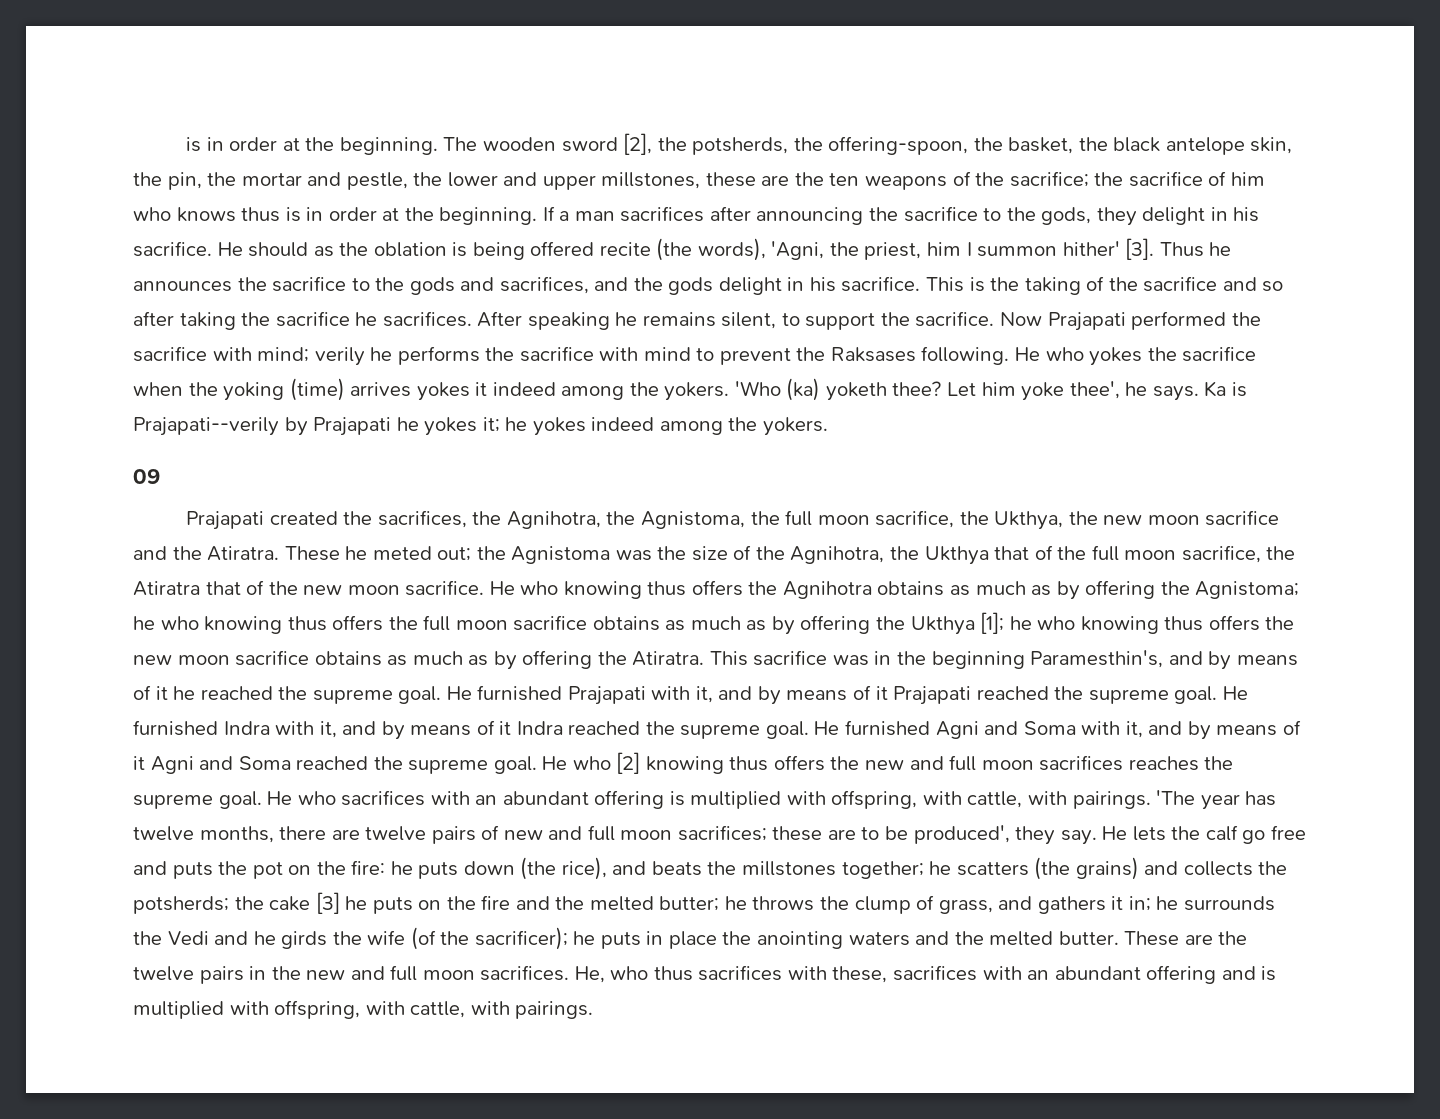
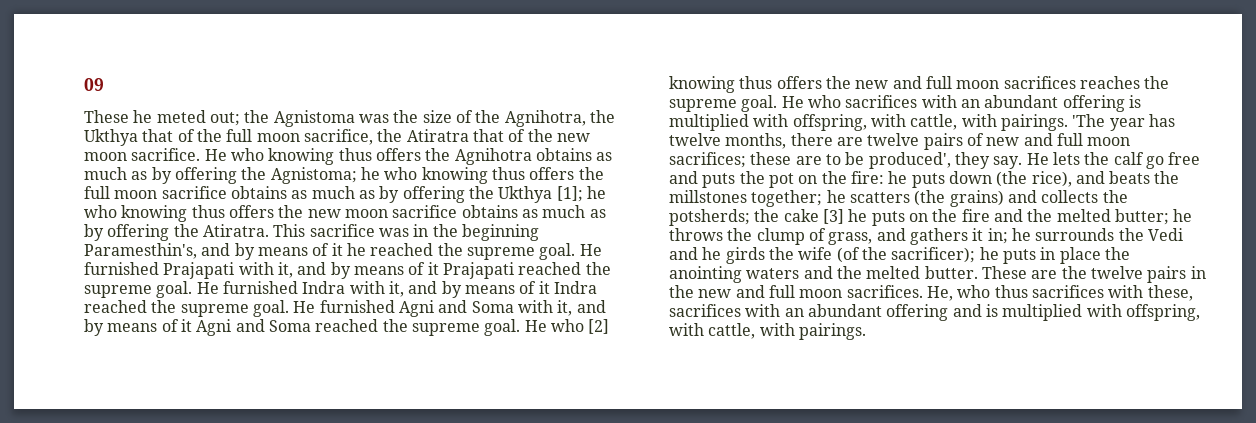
[186,133,1293,155] [133,171,1265,190] [133,206,1260,226] [133,238,1232,261] [133,276,1284,295] [133,311,1261,331] [133,346,1257,366] [133,378,1247,401] [133,417,828,436] [133,469,160,484] [186,510,1280,530] [133,546,280,561] is in order at the beginning. The wooden sword [2], the potsherds, the offering-spoon, the basket, the black antelope skin, the pin, the mortar and pestle, the lower and upper millstones, these are the ten weapons of the sacrifice; the sacrifice of him who knows thus is in order at the beginning. If a man sacrifices after announcing the sacrifice to the gods, they delight in his sacrifice. He should as the oblation is being offered recite (the words), 'Agni, the priest, him I summon hither' [3]. Thus he announces the sacrifice to the gods and sacrifices, and the gods delight in his sacrifice. This is the taking of the sacrifice and so after taking the sacrifice he sacrifices. After speaking he remains silent, to support the sacrifice. Now Prajapati performed the sacrifice with mind; verily he performs the sacrifice with mind to prevent the Raksases following. He who yokes the sacrifice when the yoking (time) arrives yokes it indeed among the yokers. 'Who (ka) yoketh thee? Let him yoke thee', he says. Ka is Prajapati--verily by Prajapati he yokes it; he yokes indeed among the yokers. // 09 // Prajapati created the sacrifices, the Agnihotra, the Agnistoma, the full moon sacrifice, the Ukthya, the new moon sacrifice and the Atiratra. -> [84,78,104,91] 09 //

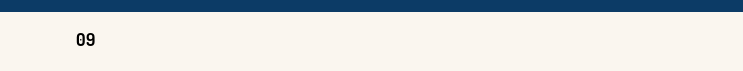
[84,110,615,127] [84,129,590,146] [84,148,613,165] [84,167,604,184] [84,186,606,203] [84,205,606,222] [84,224,539,241] [84,243,602,260] [84,262,611,279] [84,281,597,298] [84,300,606,317] [84,319,610,336] [669,76,1170,93] [669,95,1141,112] [669,114,1175,131] [669,133,1131,150] [669,152,1201,169] [669,171,1180,188] [669,190,1128,207] [669,209,1193,226] [669,228,1183,245] [669,247,1130,264] [669,266,1206,283] [669,285,1193,301] [669,304,1200,321] [669,323,866,340] // These he meted out; the Agnistoma was the size of the Agnihotra, the Ukthya that of the full moon sacrifice, the Atiratra that of the new moon sacrifice. He who knowing thus offers the Agnihotra obtains as much as by offering the Agnistoma; he who knowing thus offers the full moon sacrifice obtains as much as by offering the Ukthya [1]; he who knowing thus offers the new moon sacrifice obtains as much as by offering the Atiratra. This sacrifice was in the beginning Paramesthin's, and by means of it he reached the supreme goal. He furnished Prajapati with it, and by means of it Prajapati reached the supreme goal. He furnished Indra with it, and by means of it Indra reached the supreme goal. He furnished Agni and Soma with it, and by means of it Agni and Soma reached the supreme goal. He who [2] knowing thus offers the new and full moon sacrifices reaches the supreme goal. He who sacrifices with an abundant offering is multiplied with offspring, with cattle, with pairings. 'The year has twelve months, there are twelve pairs of new and full moon sacrifices; these are to be produced', they say. He lets the calf go free and puts the pot on the fire: he puts down (the rice), and beats the millstones together; he scatters (the grains) and collects the potsherds; the cake [3] he puts on the fire and the melted butter; he throws the clump of grass, and gathers it in; he surrounds the Vedi and he girds the wife (of the sacrificer); he puts in place the anointing waters and the melted butter. These are the twelve pairs in the new and full moon sacrifices. He, who thus sacrifices with these, sacrifices with an abundant offering and is multiplied with offspring, with cattle, with pairings. -> (95, 39) none

